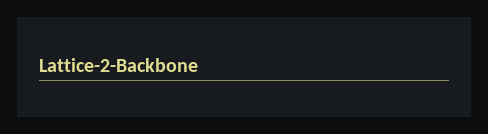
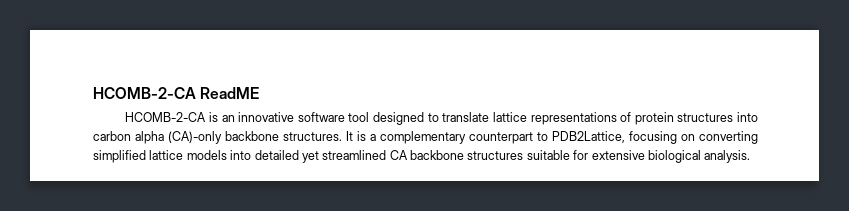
[39,58,198,72] Lattice-2-Backbone -> [93,87,260,99] [125,112,758,125] [93,131,758,144] [93,150,751,163] HCOMB-2-CA ReadME // HCOMB-2-CA is an innovative software tool designed to translate lattice representations of protein structures into carbon alpha (CA)-only backbone structures. It is a complementary counterpart to PDB2Lattice, focusing on converting simplified lattice models into detailed yet streamlined CA backbone structures suitable for extensive biological analysis.

